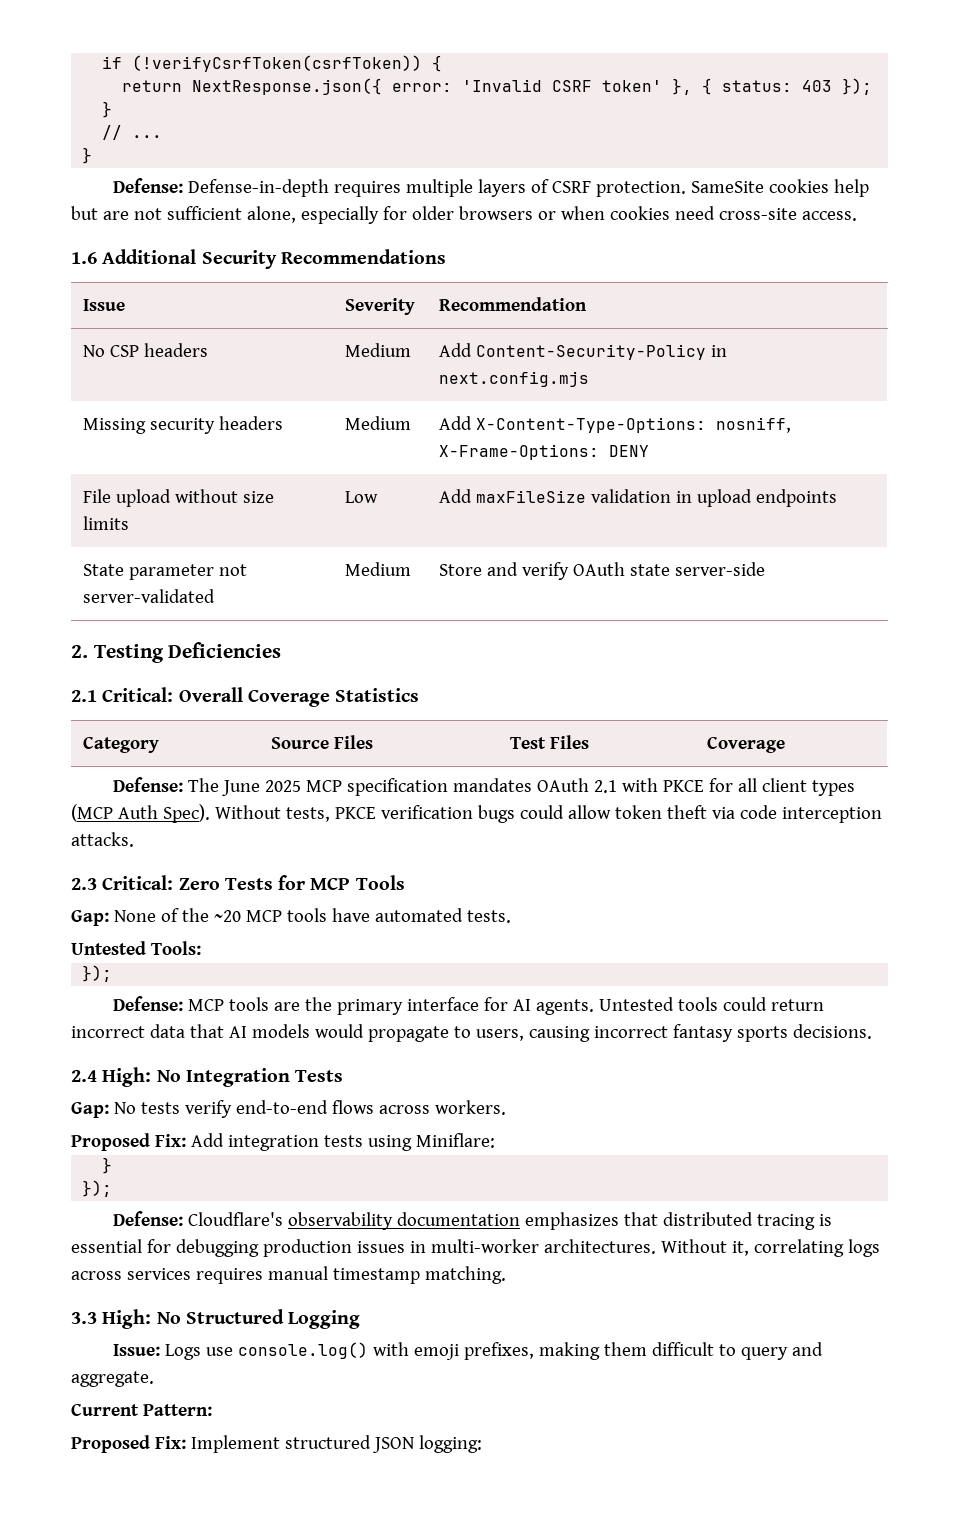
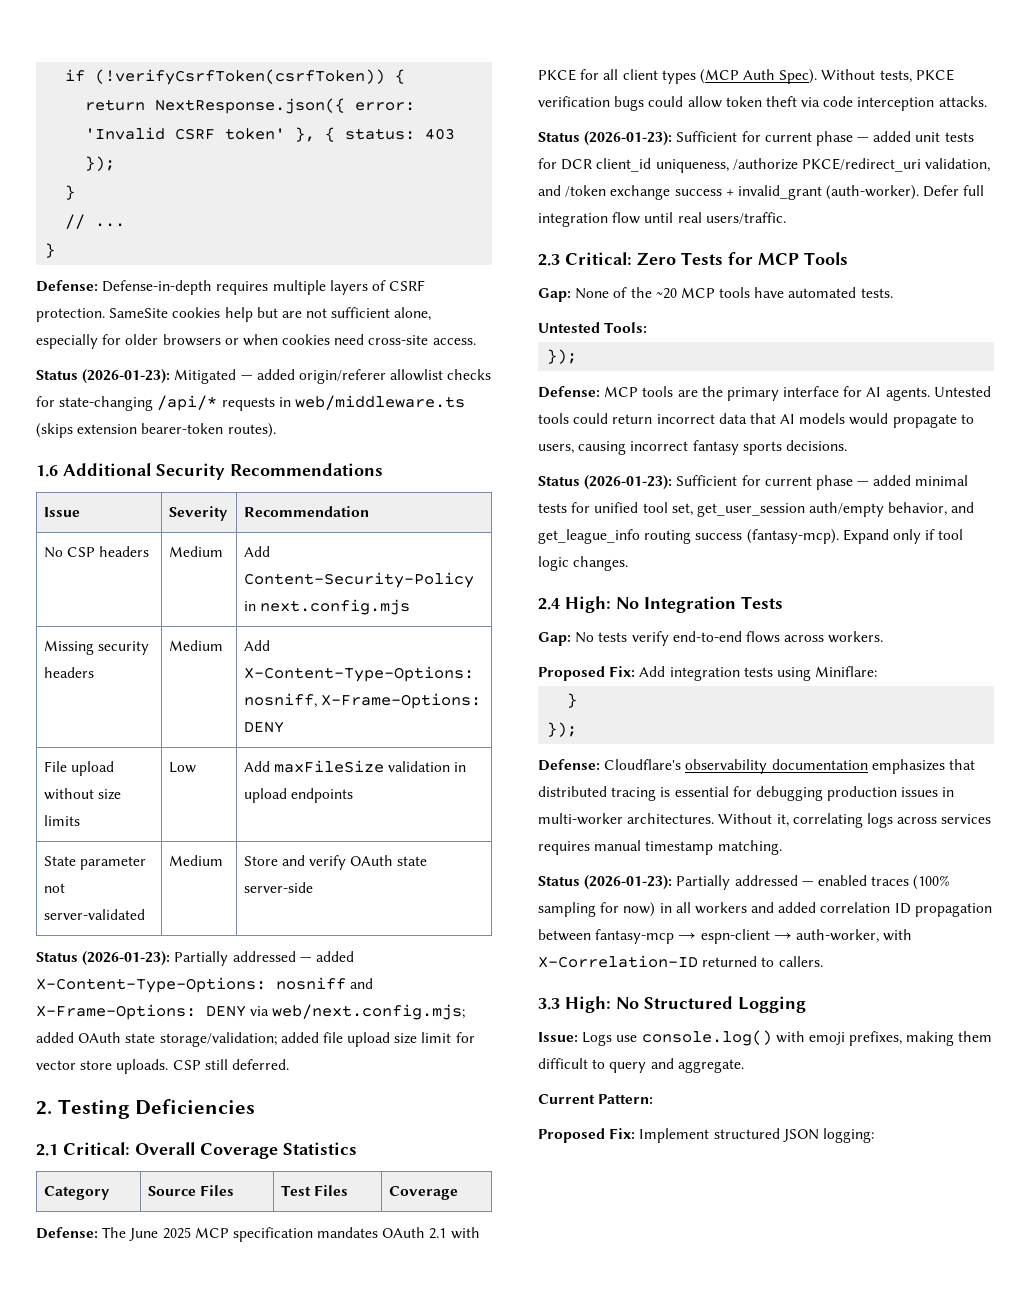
(857, 216) none -> [36,369,492,384] [36,395,465,411] [36,423,276,438] // Status (2026-01-23): Mitigated — added origin/referer allowlist checks for state‑changing /api/* requests in web/middleware.ts (skips extension bearer‑token routes).
(765, 569) none -> [36,951,354,966] [36,977,374,993] [36,1004,466,1020] [36,1032,475,1047] [36,1059,289,1074] // Status (2026-01-23): Partially addressed — added X-Content-Type-Options: nosniff and X-Frame-Options: DENY via web/next.config.mjs; added OAuth state storage/validation; added file upload size limit for vector store uploads. CSP still deferred.
(134, 839) none -> [538,131,974,146] [538,158,991,173] [538,185,985,200] [538,212,786,227] // Status (2026-01-23): Sufficient for current phase — added unit tests for DCR client_id uniqueness, /authorize PKCE/redirect_uri validation, and /token exchange success + invalid_grant (auth-worker). Defer full integration flow until real users/traffic.
(872, 1031) none -> [538,475,969,490] [538,502,975,517] [538,529,964,544] [538,556,629,571] // Status (2026-01-23): Sufficient for current phase — added minimal tests for unified tool set, get_user_session auth/empty behavior, and get_league_info routing success (fantasy-mcp). Expand only if tool logic changes.
(506, 1275) none -> [538,875,951,890] [538,902,992,917] [538,929,913,944] [538,955,823,968] // Status (2026-01-23): Partially addressed — enabled traces (100% sampling for now) in all workers and added correlation ID propagation between fantasy-mcp → espn-client → auth-worker, with X-Correlation-ID returned to callers.

